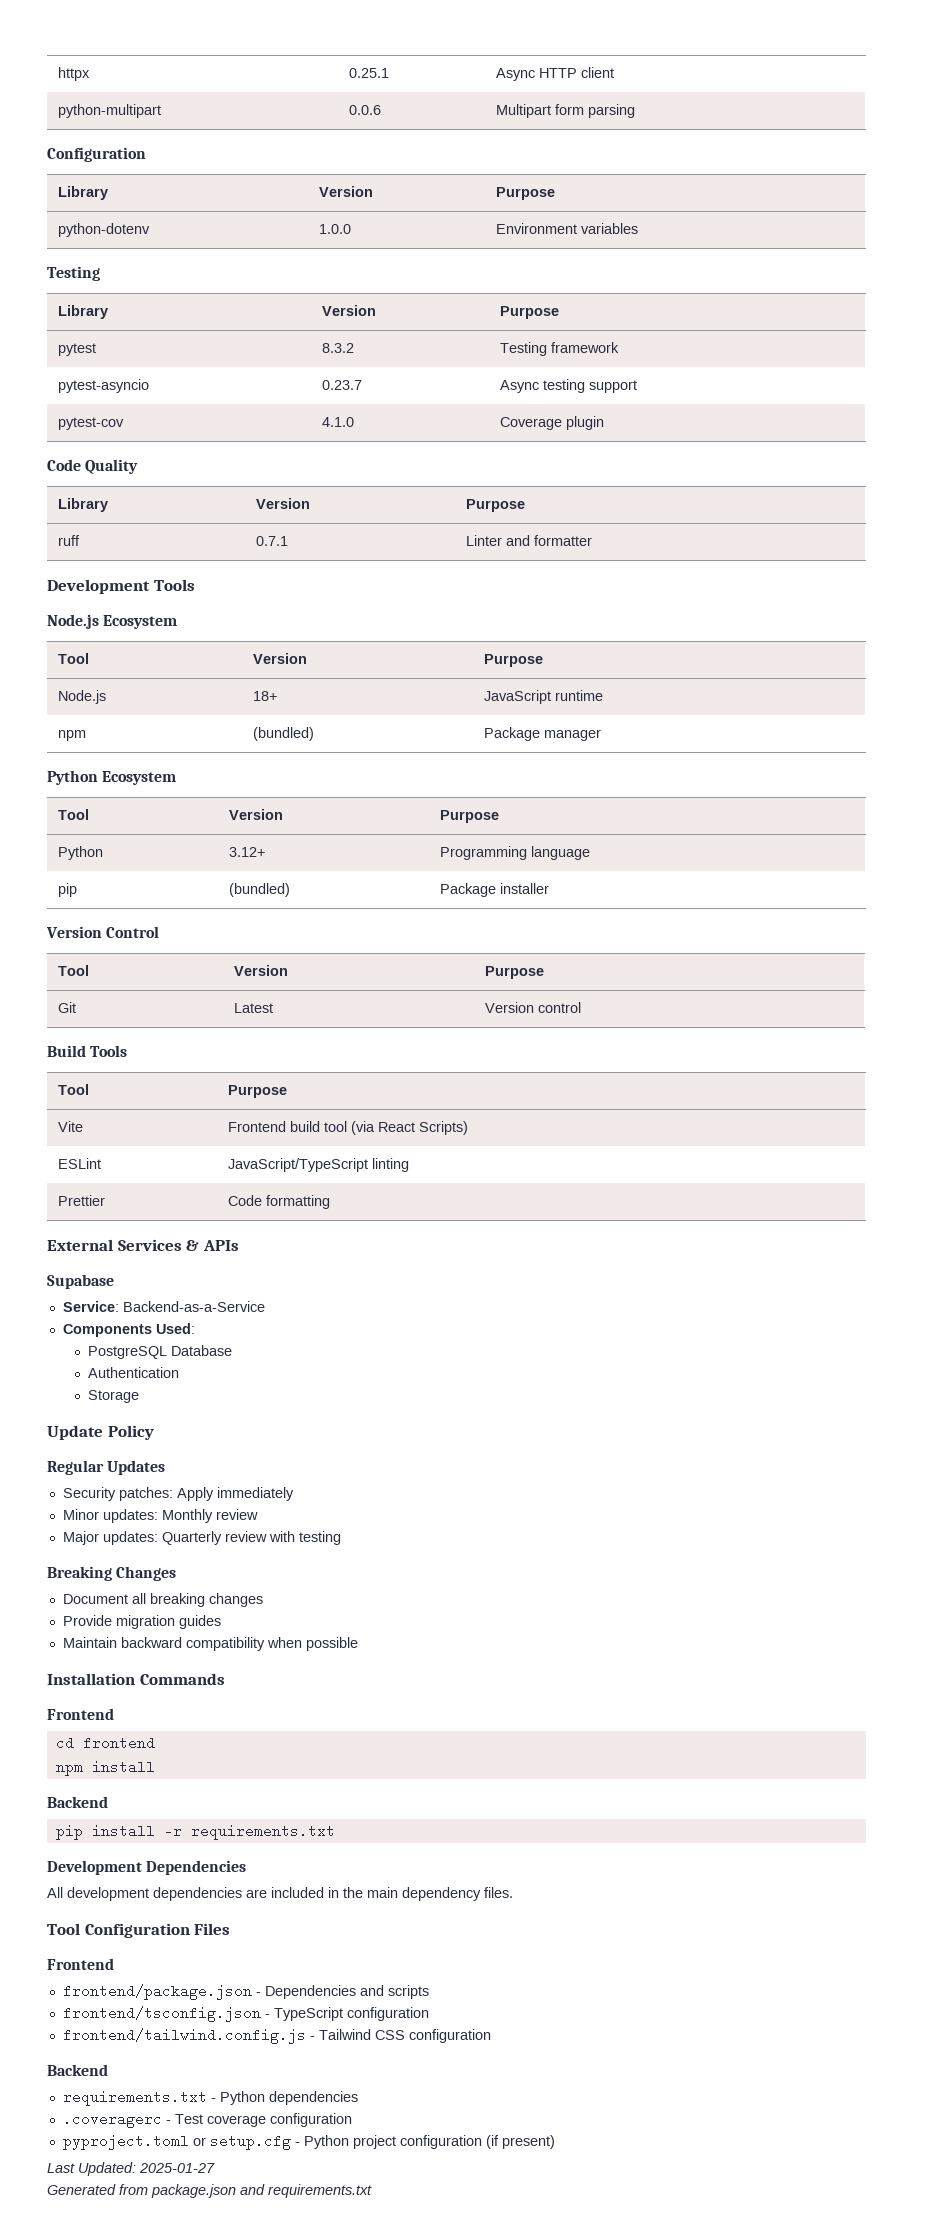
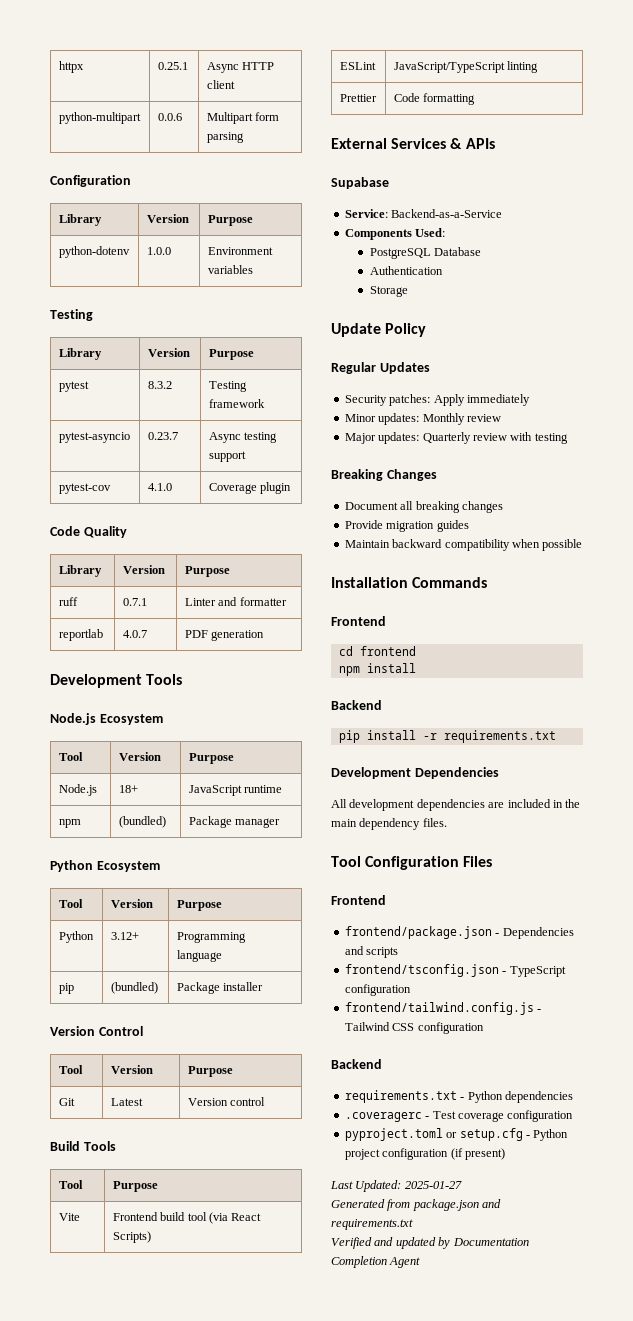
(593, 540) none -> [58,629,103,641] [122,630,147,638] [184,630,265,641] // reportlab | 4.0.7 | PDF generation
(372, 2191) none -> [331,1237,529,1249] [331,1256,421,1268] // Verified and updated by Documentation Completion Agent

